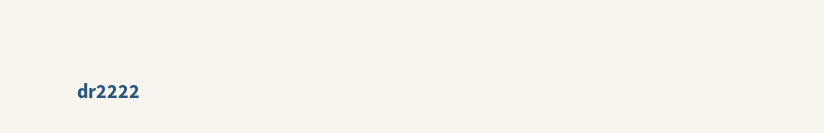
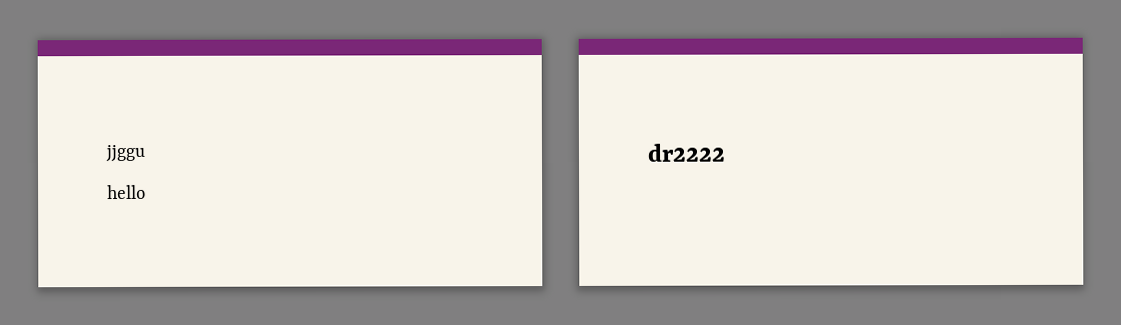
(77, 91) none -> [105,144,145,163] [107,184,146,200] jjggu // hello //

